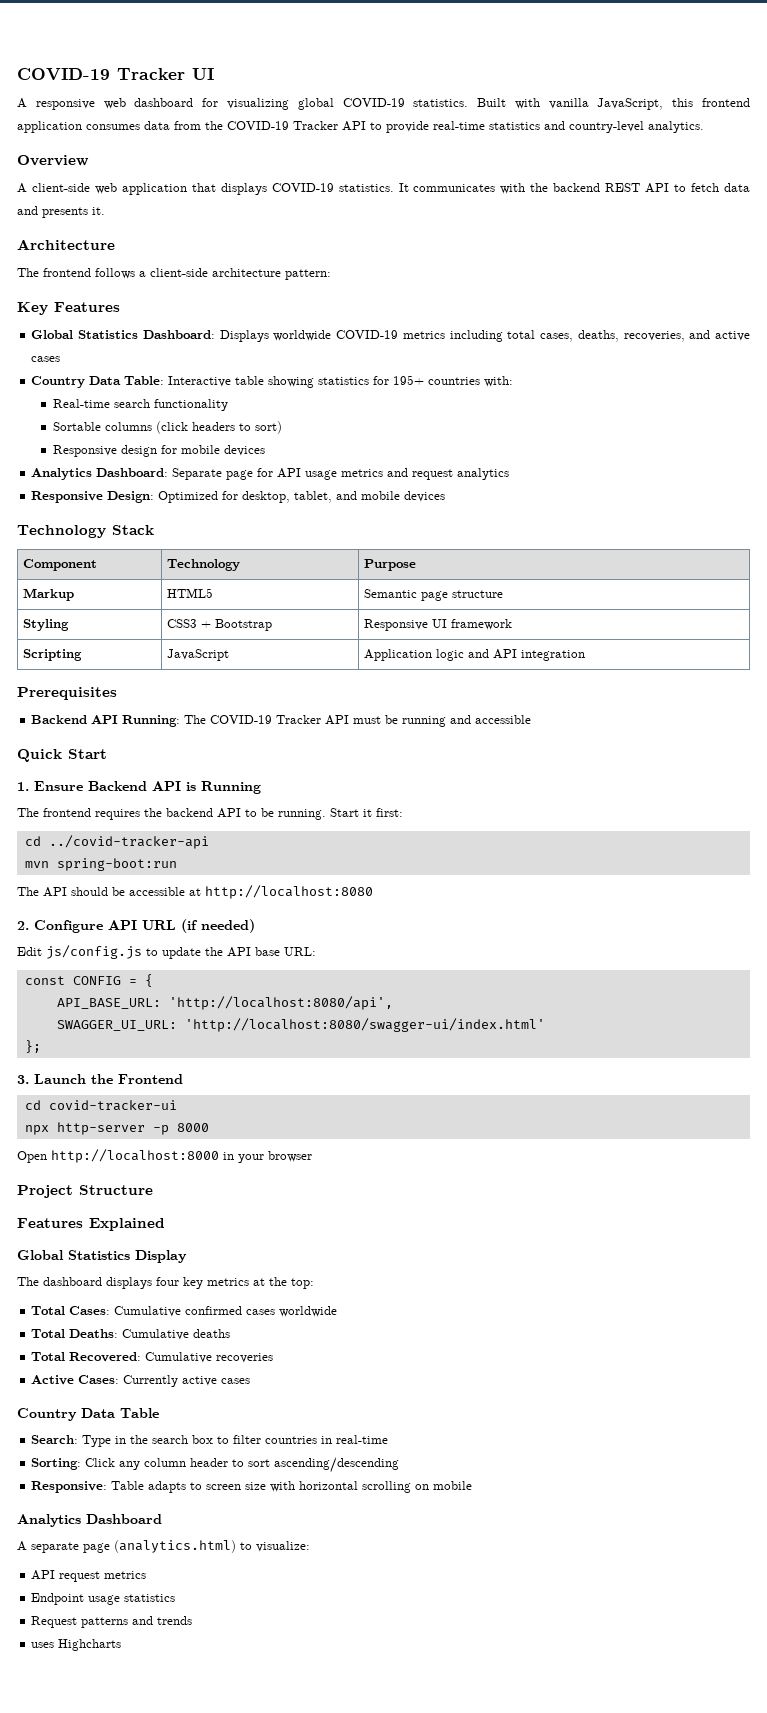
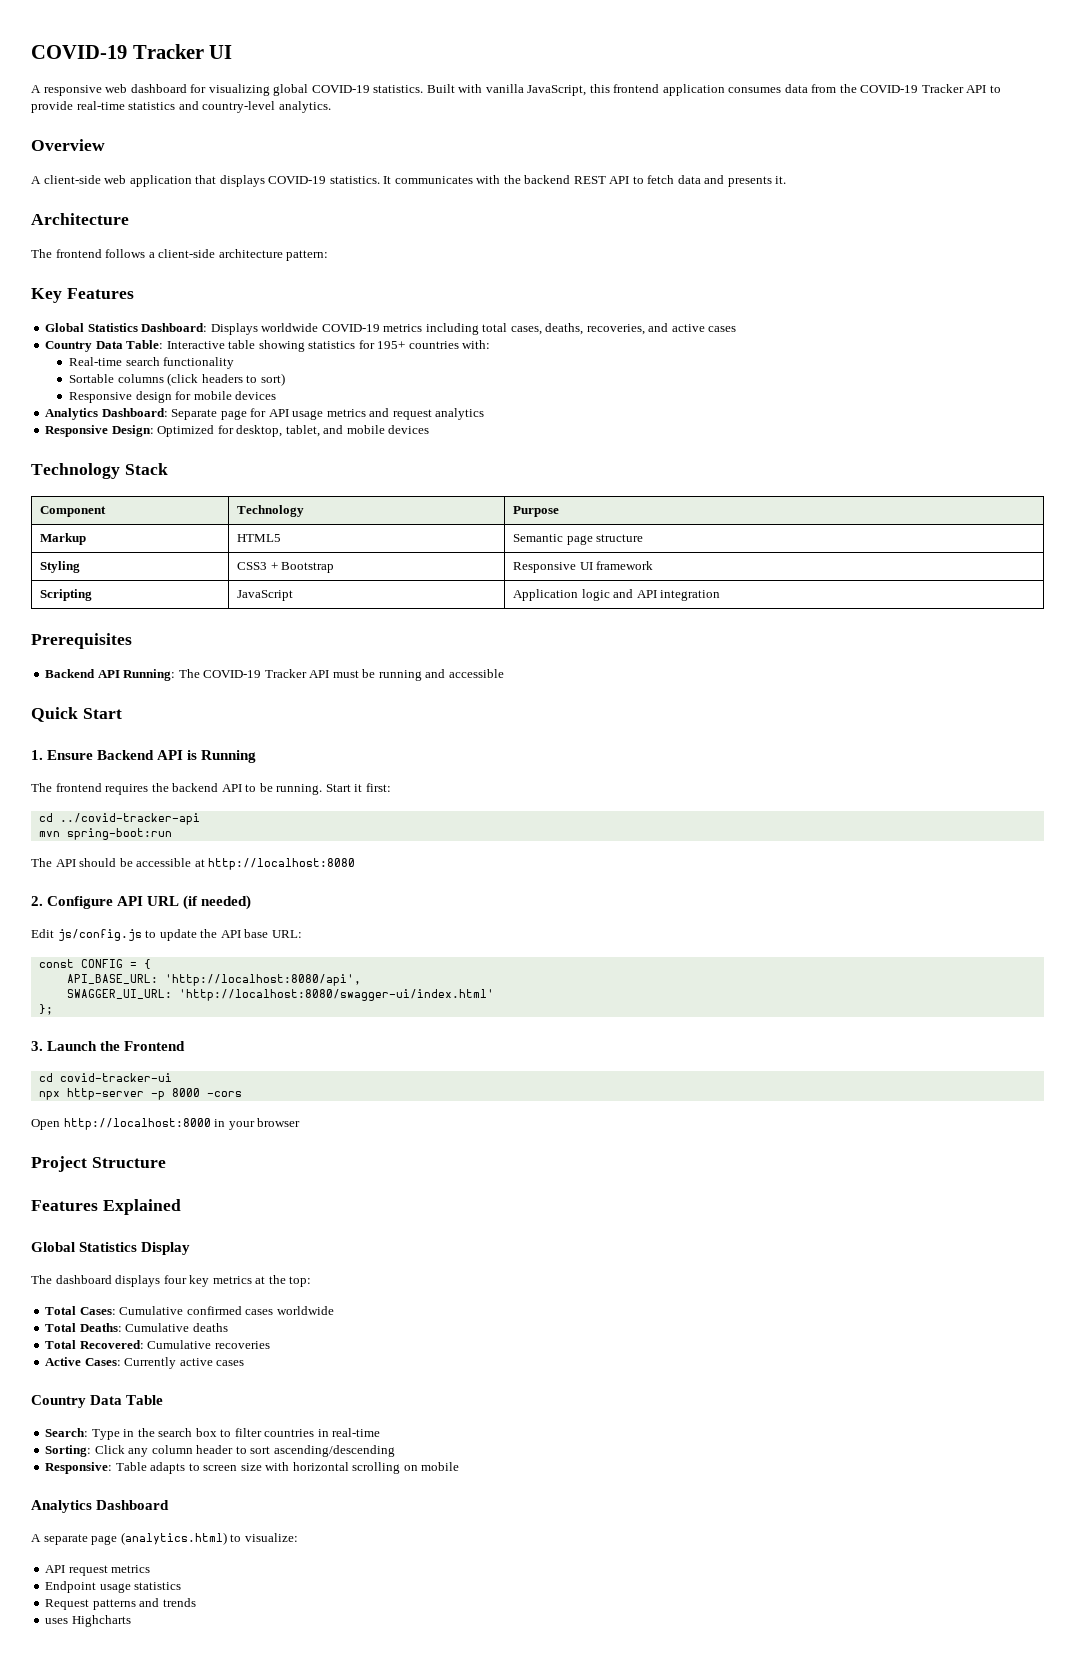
(209, 1127) none -> [206,1091,242,1097] -cors

